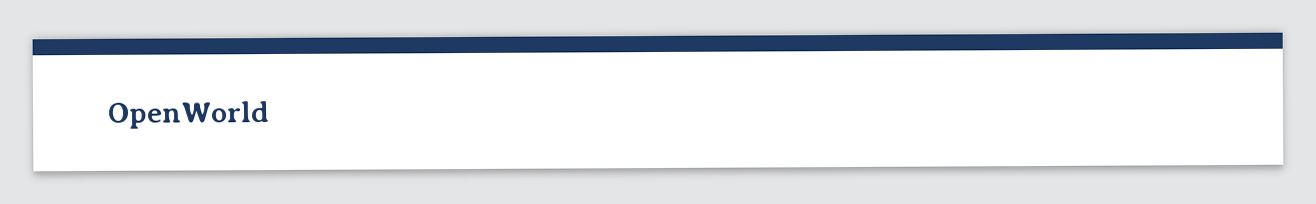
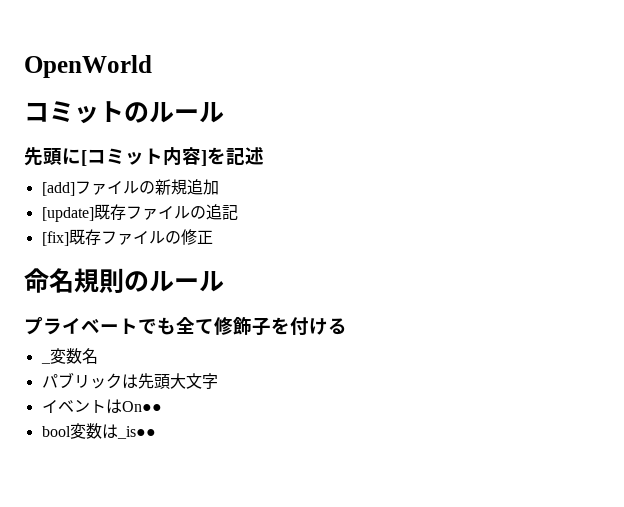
(270, 115) none -> [24,101,224,124] [24,147,264,166] [41,179,219,196] [41,204,238,222] [41,229,213,246] [24,268,224,294] [24,316,347,336] [40,348,98,364] [41,372,218,389] [41,399,162,414] [41,423,156,439] // コミットのルール // 先頭に[コミット内容]を記述 // [add]ファイルの新規追加 // [update]既存ファイルの追記 // [fix]既存ファイルの修正 // 命名規則のルール // プライベートでも全て修飾子を付ける // _変数名 // パブリックは先頭大文字 // イベントはOn●● // bool変数は_is●●

